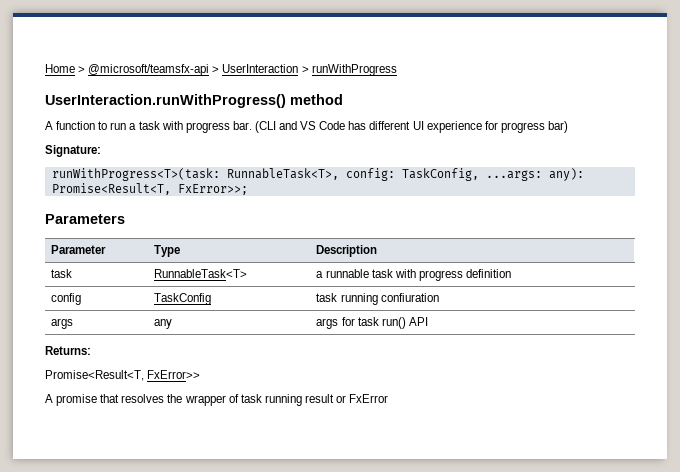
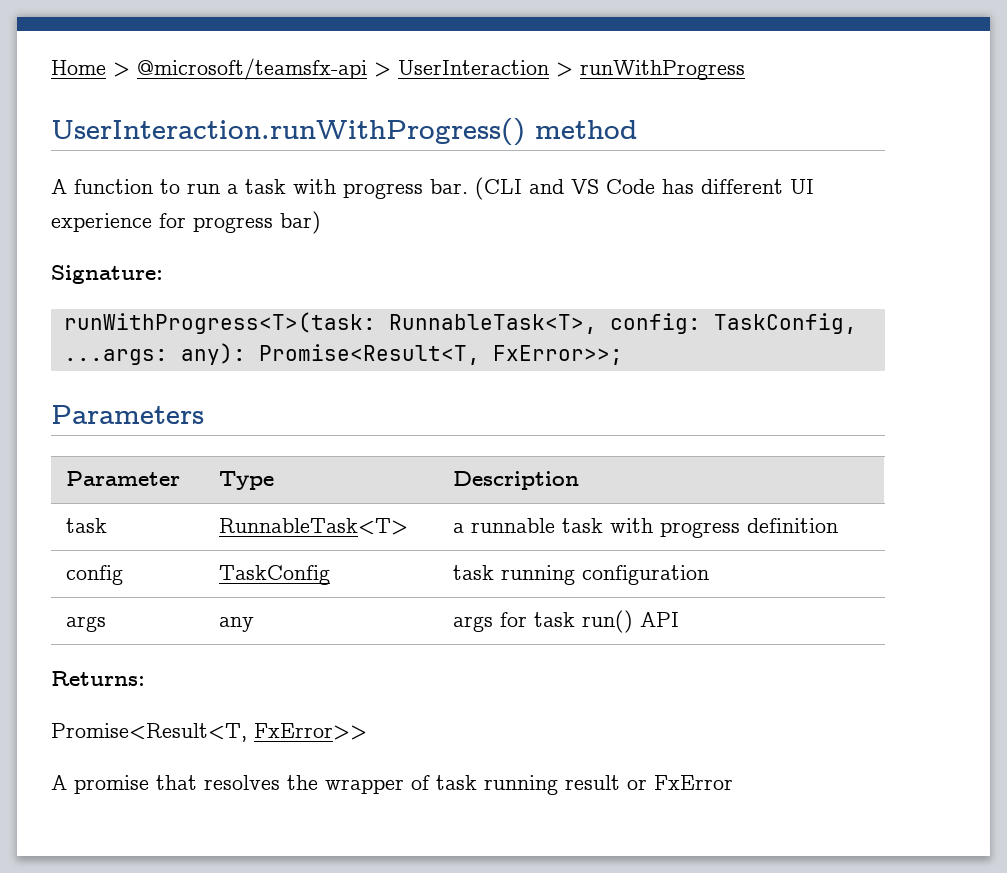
[380,293,439,302] confiuration -> [581,565,709,585] configuration

